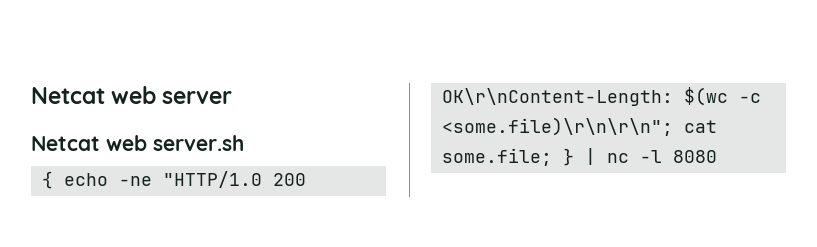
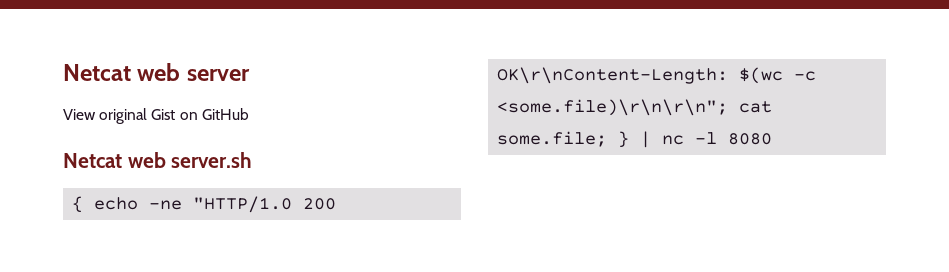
(233, 97) none -> [63,108,249,124] // View original Gist on GitHub

